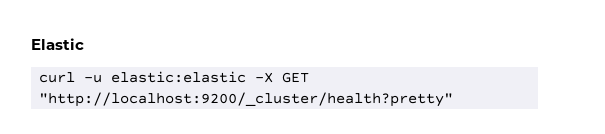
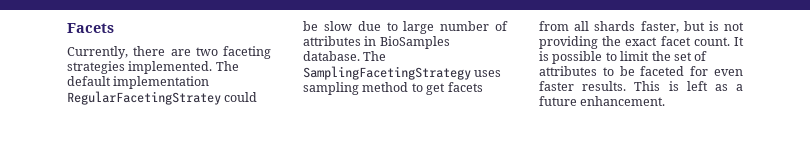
[31,38,84,50] [38,71,309,83] [38,92,453,107] Elastic // curl -u elastic:elastic -X GET "http://localhost:9200/_cluster/health?pretty" -> [67,23,114,33] [67,46,271,59] [67,61,239,74] [67,76,210,89] [67,91,258,105] [303,21,508,34] [303,36,450,49] [303,51,387,61] [303,66,502,80] [303,82,483,95] [539,21,744,33] [539,36,744,49] [539,51,708,64] [539,66,743,76] [539,81,743,91] [539,96,666,106] Facets // Currently, there are two faceting strategies implemented. The default implementation RegularFacetingStratey could be slow due to large number of attributes in BioSamples database. The SamplingFacetingStrategy uses sampling method to get facets from all shards faster, but is not providing the exact facet count. It is possible to limit the set of attributes to be faceted for even faster results. This is left as a future enhancement.

